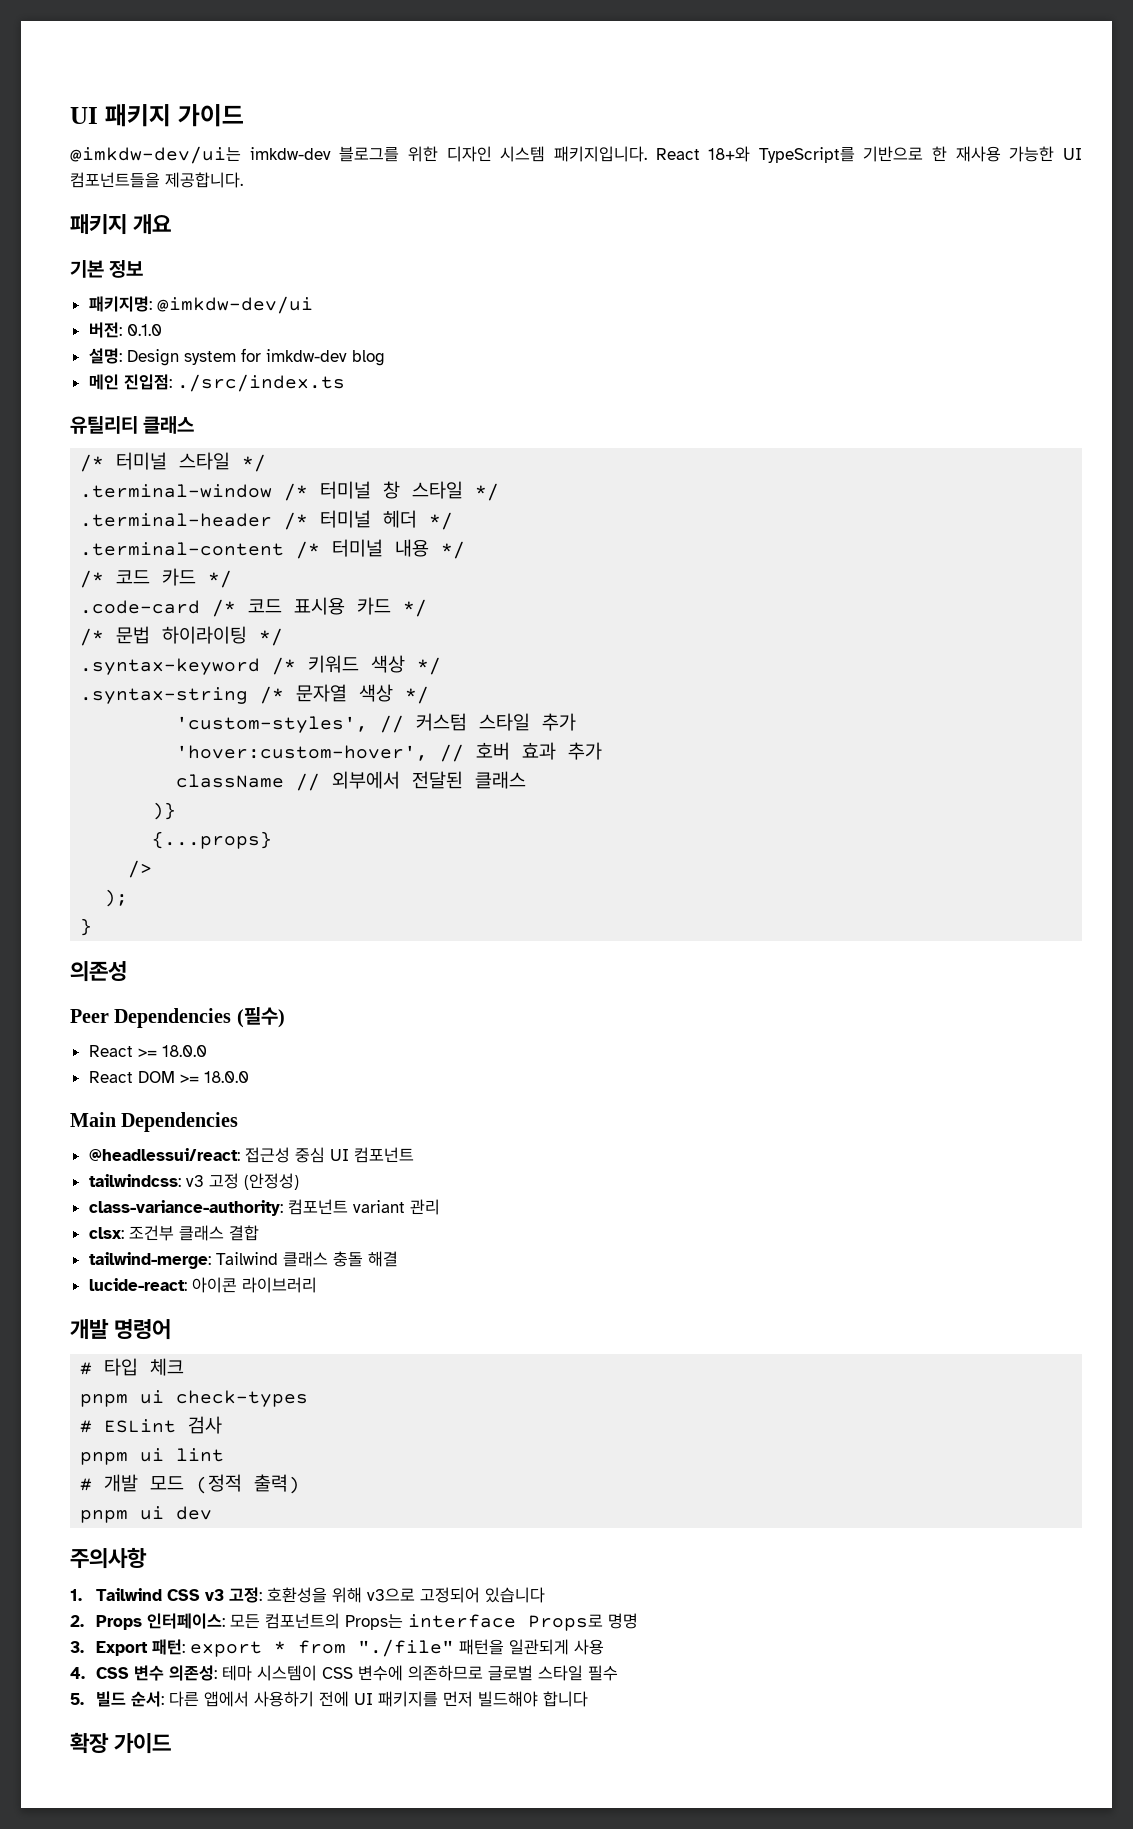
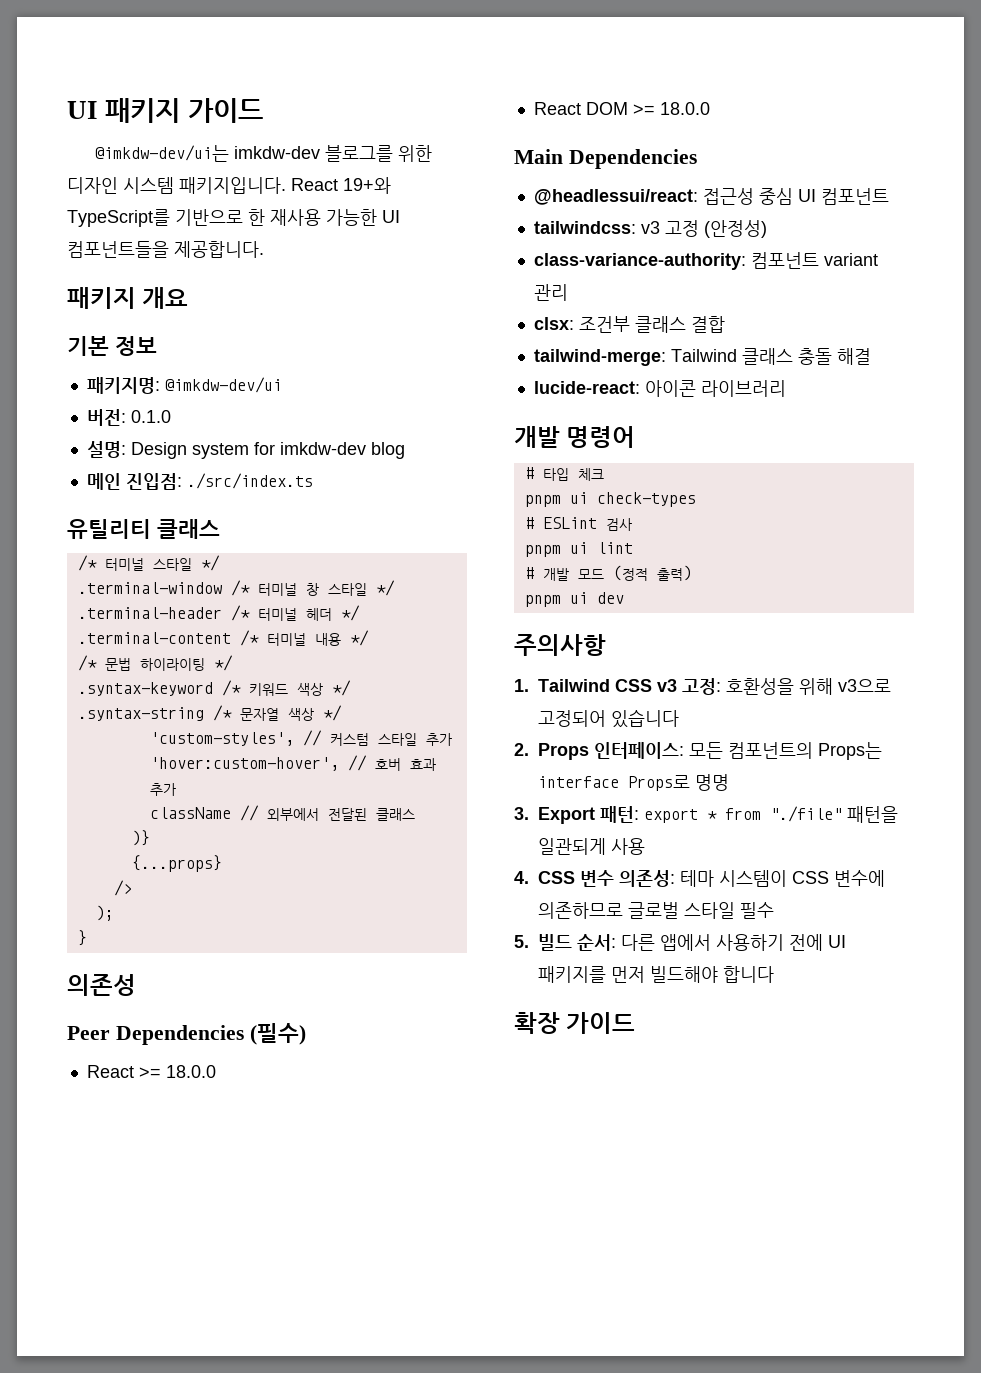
[708,146,751,162] 18+와 -> [343,177,391,194] 19+와
[80,568,233,588] [80,597,428,617] // /* 코드 카드 */ // .code-card /* 코드 표시용 카드 */ -> (369, 638) none

